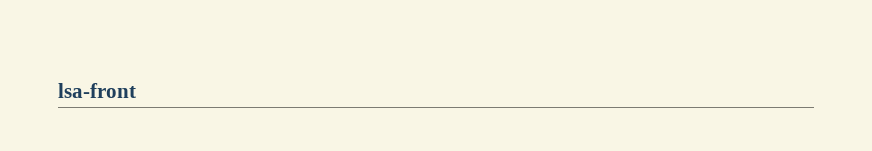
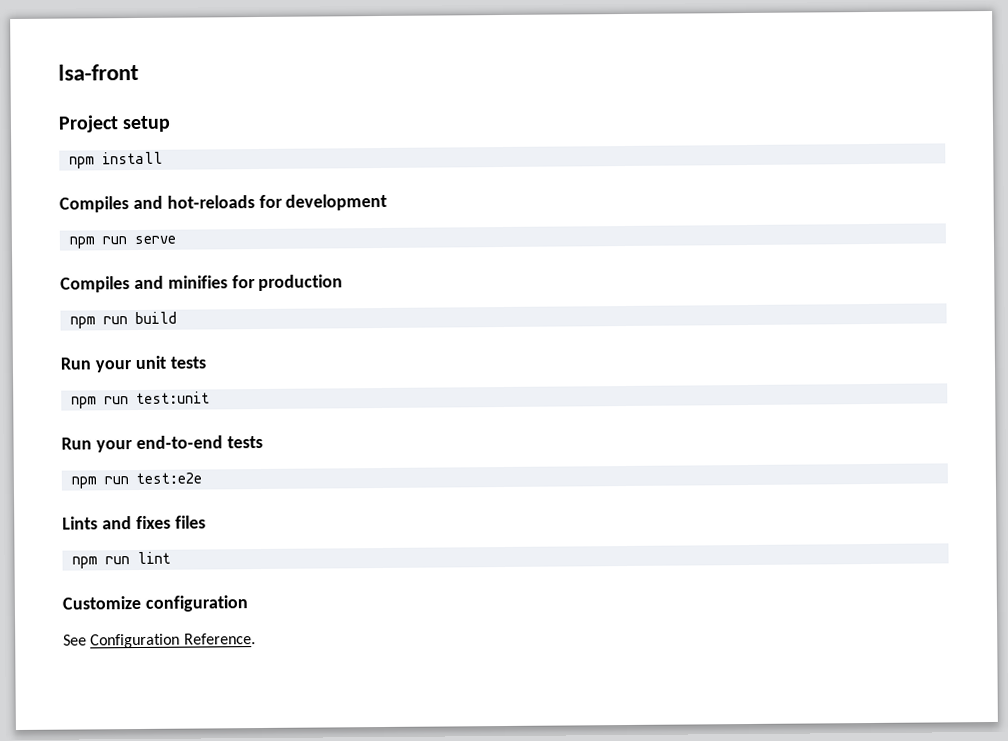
(136, 90) none -> [58,115,172,133] [68,151,163,169] [59,193,388,213] [68,235,176,249] [60,274,344,293] [69,311,177,329] [60,355,206,373] [70,391,210,409] [61,435,263,453] [70,472,202,489] [62,515,206,530] [71,551,171,569] [62,595,248,612] [63,633,256,649] // Project setup // npm install // Compiles and hot-reloads for development // npm run serve // Compiles and minifies for production // npm run build // Run your unit tests // npm run test:unit // Run your end-to-end tests // npm run test:e2e // Lints and fixes files // npm run lint // Customize configuration // See Configuration Reference.

